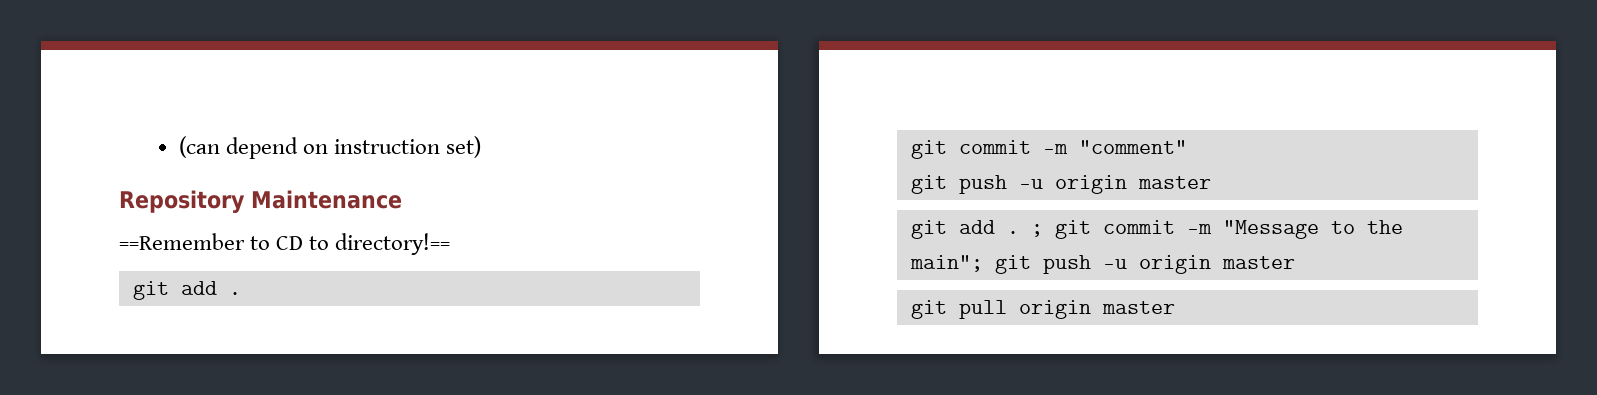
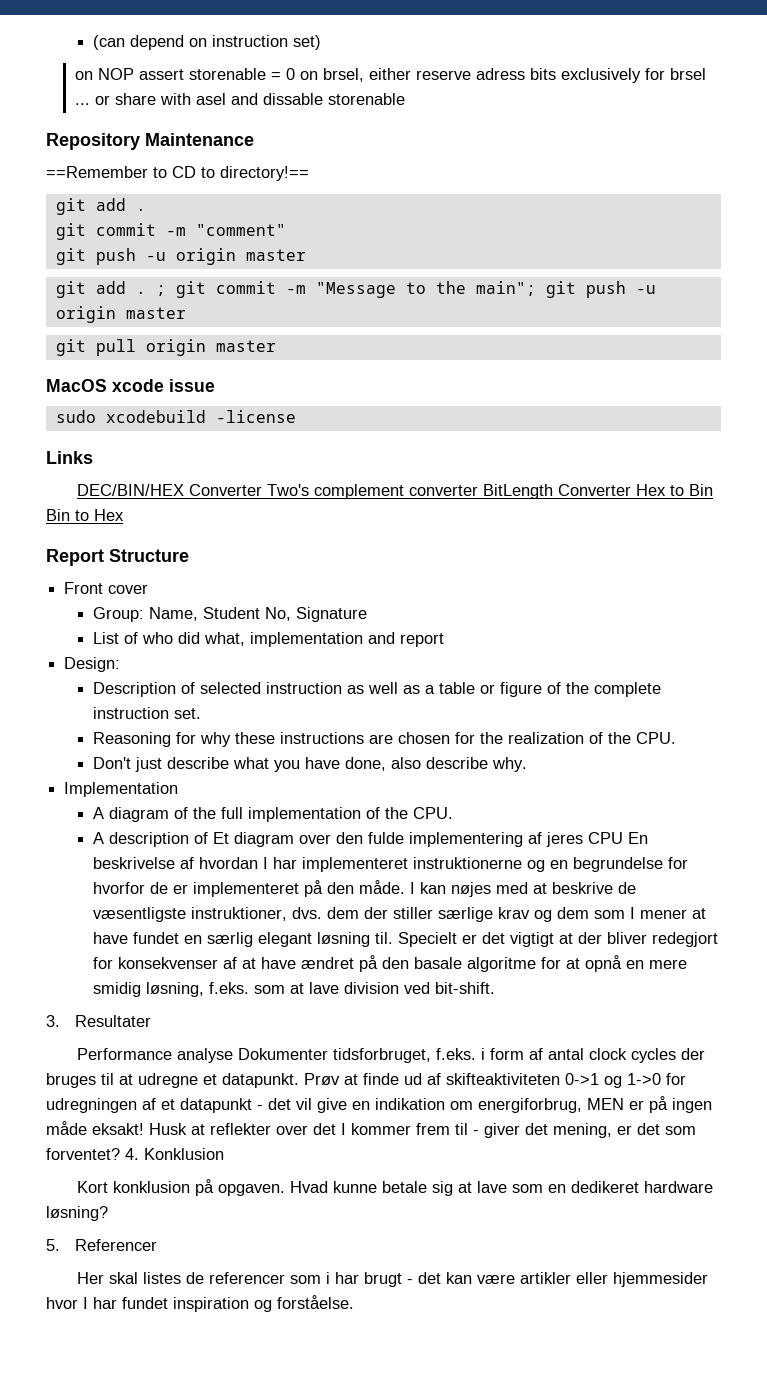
(482, 147) none -> [74,68,706,83] [74,93,405,105] // on NOP assert storenable = 0 on brsel, either reserve adress bits exclusively for brsel ... or share with asel and dissable storenable
(1175, 307) none -> [46,379,215,392] [55,410,296,423] [46,451,93,464] [76,484,713,499] [46,509,124,521] [46,549,189,566] [64,582,149,594] [93,607,368,622] [93,632,445,647] [64,657,121,672] [93,682,662,697] [93,707,202,719] [93,732,677,747] [93,757,528,772] [64,782,179,797] [93,807,454,822] [93,832,649,847] [93,857,689,872] [93,880,637,897] [93,907,707,922] [93,932,719,947] [93,955,688,972] [93,982,496,997] [46,1015,151,1027] [76,1048,705,1063] [46,1073,686,1088] [46,1096,712,1113] [46,1121,696,1138] [46,1148,224,1160] [76,1179,713,1196] [46,1206,108,1221] [46,1239,157,1251] [76,1272,708,1287] [46,1295,354,1312] // MacOS xcode issue // sudo xcodebuild -license // Links // DEC/BIN/HEX Converter Two's complement converter BitLength Converter Hex to Bin Bin to Hex // Report Structure // Front cover // Group: Name, Student No, Signature // List of who did what, implementation and report // Design: // Description of selected instruction as well as a table or figure of the complete instruction set. // Reasoning for why these instructions are chosen for the realization of the CPU. // Don't just describe what you have done, also describe why. // Implementation // A diagram of the full implementation of the CPU. // A description of Et diagram over den fulde implementering af jeres CPU En beskrivelse af hvordan I har implementeret instruktionerne og en begrundelse for hvorfor de er implementeret på den måde. I kan nøjes med at beskrive de væsentligste instruktioner, dvs. dem der stiller særlige krav og dem som I mener at have fundet en særlig elegant løsning til. Specielt er det vigtigt at der bliver redegjort for konsekvenser af at have ændret på den basale algoritme for at opnå en mere smidig løsning, f.eks. som at lave division ved bit-shift. // 3. Resultater // Performance analyse Dokumenter tidsforbruget, f.eks. i form af antal clock cycles der bruges til at udregne et datapunkt. Prøv at finde ud af skifteaktiviteten 0->1 og 1->0 for udregningen af et datapunkt - det vil give en indikation om energiforbrug, MEN er på ingen måde eksakt! Husk at reflekter over det I kommer frem til - giver det mening, er det som forventet? 4. Konklusion // Kort konklusion på opgaven. Hvad kunne betale sig at lave som en dedikeret hardware løsning? // 5. Referencer // Her skal listes de referencer som i har brugt - det kan være artikler eller hjemmesider hvor I har fundet inspiration og forståelse.

